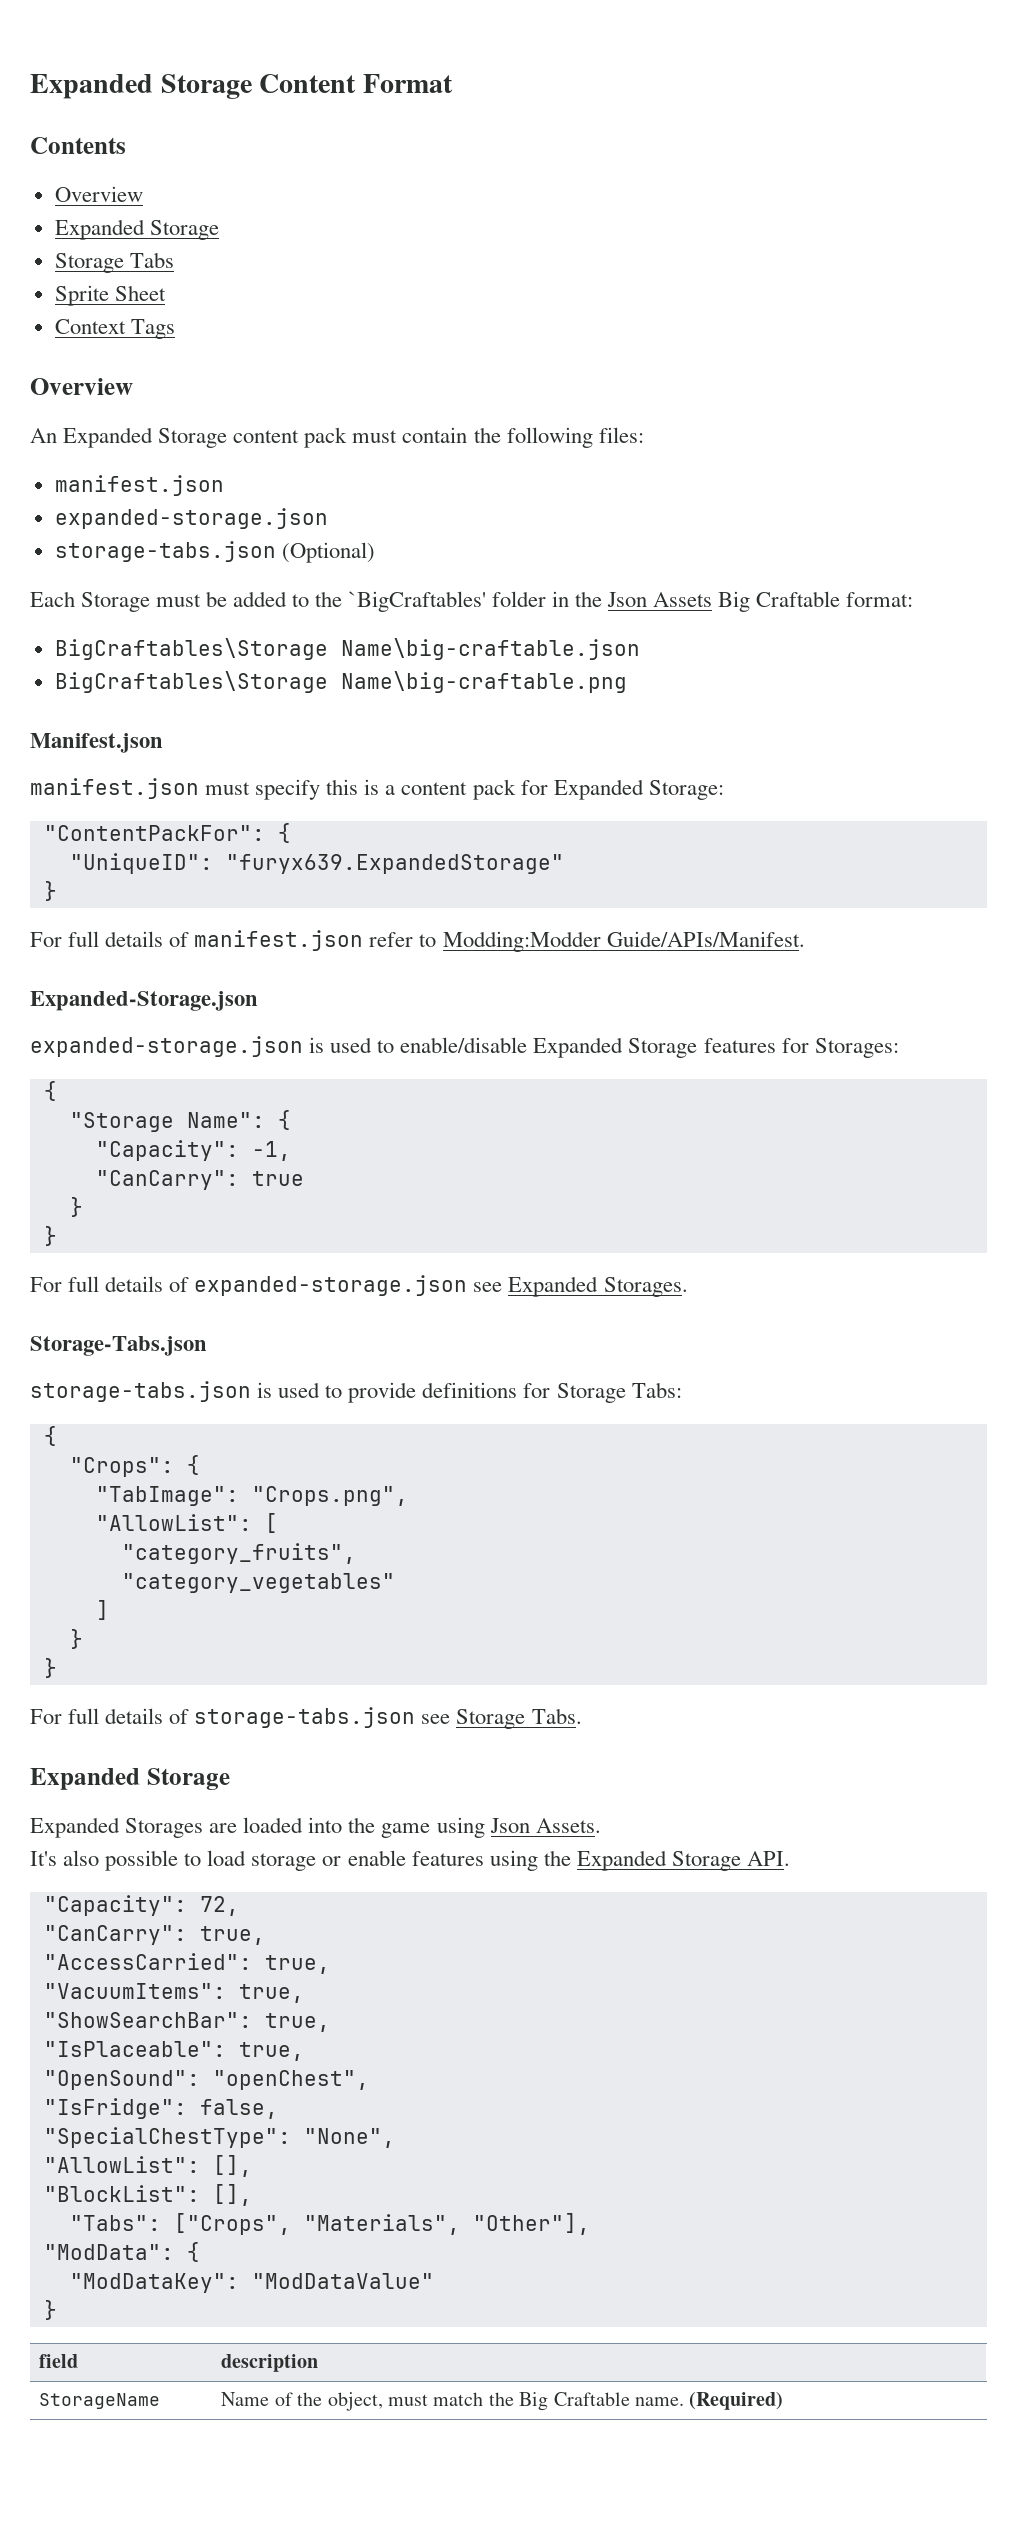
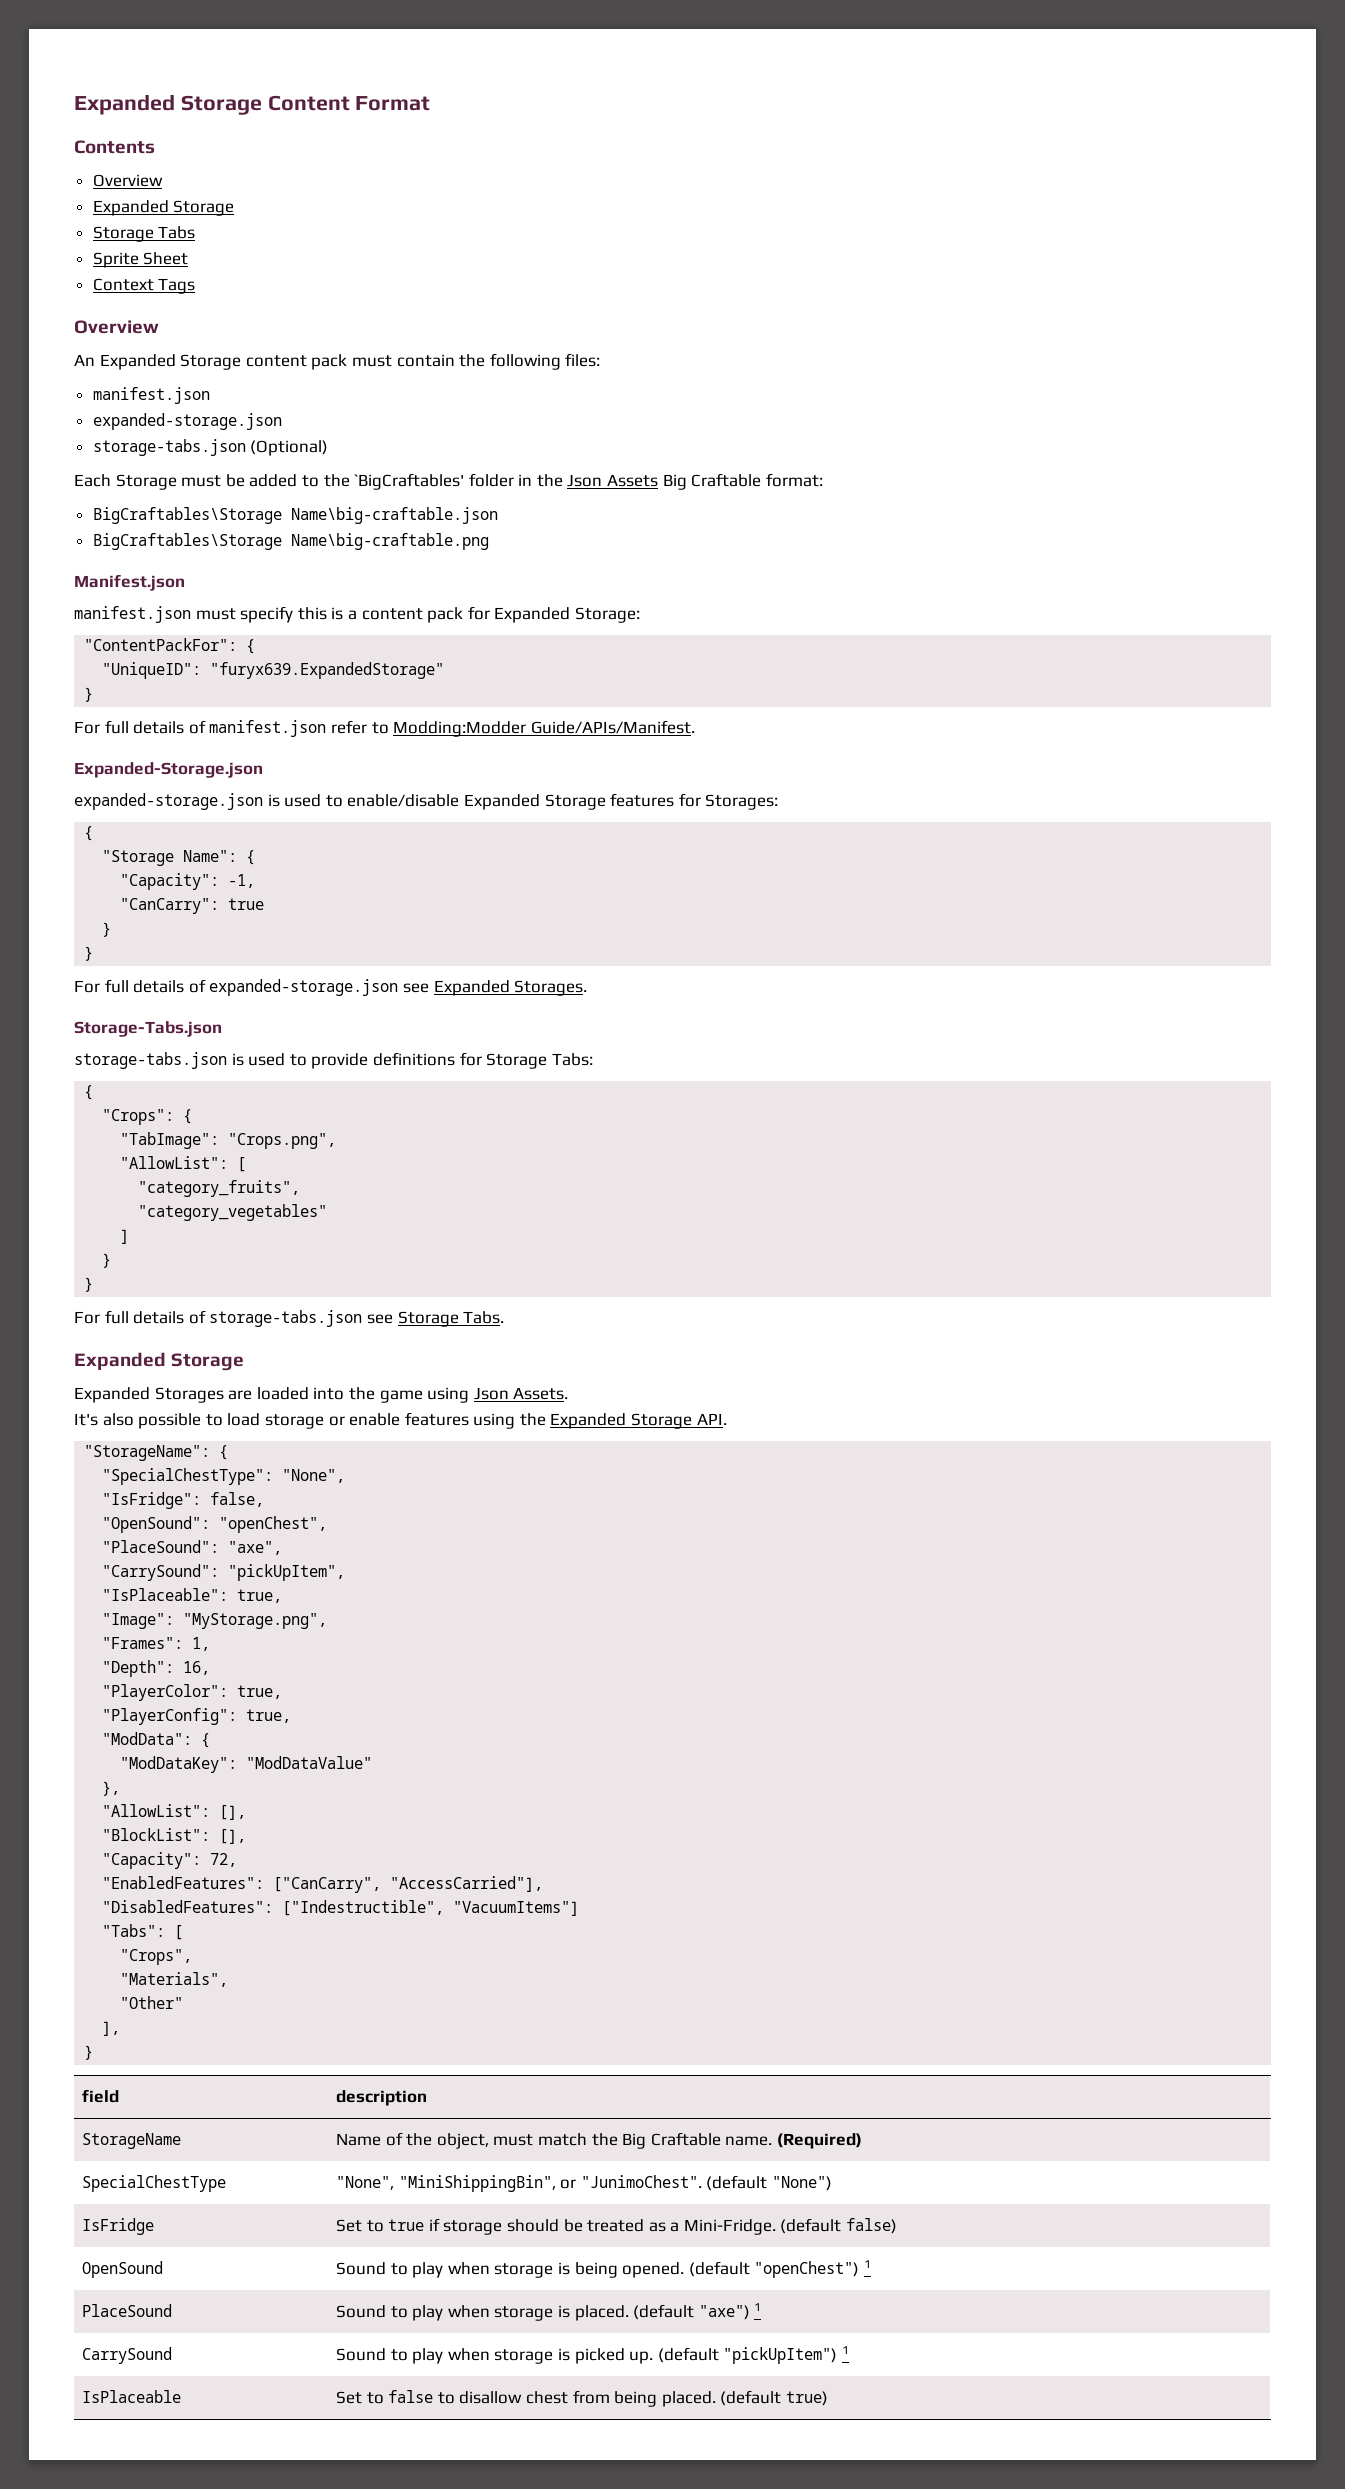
[43,1895,239,1916] [43,1925,265,1945] [43,1953,330,1974] [43,1983,304,2003] [43,2012,330,2032] [43,2041,304,2061] [43,2070,369,2090] [43,2098,278,2119] [43,2127,395,2148] [43,2155,252,2177] [43,2184,252,2206] "Capacity": 72, // "CanCarry": true, // "AccessCarried": true, // "VacuumItems": true, // "ShowSearchBar": true, // "IsPlaceable": true, // "OpenSound": "openChest", // "IsFridge": false, // "SpecialChestType": "None", // "AllowList": [], // "BlockList": [], -> [84,1445,229,1461] [102,1468,346,1485] [102,1492,265,1509] [102,1516,328,1533] [102,1540,283,1555] [102,1564,346,1581] [102,1588,283,1603] [102,1613,328,1629] [102,1637,211,1651] [102,1660,211,1677] [102,1684,283,1701] [102,1708,292,1725] [102,1732,211,1748] [120,1756,373,1773] [102,1781,121,1796] [102,1804,247,1820] [102,1828,247,1844] [102,1852,238,1869] [102,1876,544,1893] [102,1900,580,1916] "StorageName": { // "SpecialChestType": "None", // "IsFridge": false, // "OpenSound": "openChest", // "PlaceSound": "axe", // "CarrySound": "pickUpItem", // "IsPlaceable": true, // "Image": "MyStorage.png", // "Frames": 1, // "Depth": 16, // "PlayerColor": true, // "PlayerConfig": true, // "ModData": { // "ModDataKey": "ModDataValue" // }, // "AllowList": [], // "BlockList": [], // "Capacity": 72, // "EnabledFeatures": ["CanCarry", "AccessCarried"], // "DisabledFeatures": ["Indestructible", "VacuumItems"]
[173,2213,291,2235] ["Crops", -> [174,1925,184,1940] [120,1949,193,1965] [ // "Crops", //
[472,2213,590,2235] [43,2242,200,2262] [69,2273,434,2293] "Other"], // "ModData": { // "ModDataKey": "ModDataValue" -> [120,1996,184,2009] [102,2021,121,2036] // "Other" // ],
(784, 2401) none -> [81,2175,226,2192] [335,2175,832,2192] [81,2218,154,2235] [335,2218,898,2235] [81,2261,163,2278] [335,2260,871,2278] [81,2304,172,2317] [335,2303,762,2321] [81,2347,172,2364] [335,2346,849,2364] [81,2390,181,2403] [335,2390,828,2407] // SpecialChestType | "None", "MiniShippingBin", or "JunimoChest". (default "None") // IsFridge | Set to true if storage should be treated as a Mini-Fridge. (default false) // OpenSound | Sound to play when storage is being opened. (default "openChest") 1 // PlaceSound | Sound to play when storage is placed. (default "axe") 1 // CarrySound | Sound to play when storage is picked up. (default "pickUpItem") 1 // IsPlaceable | Set to false to disallow chest from being placed. (default true)

